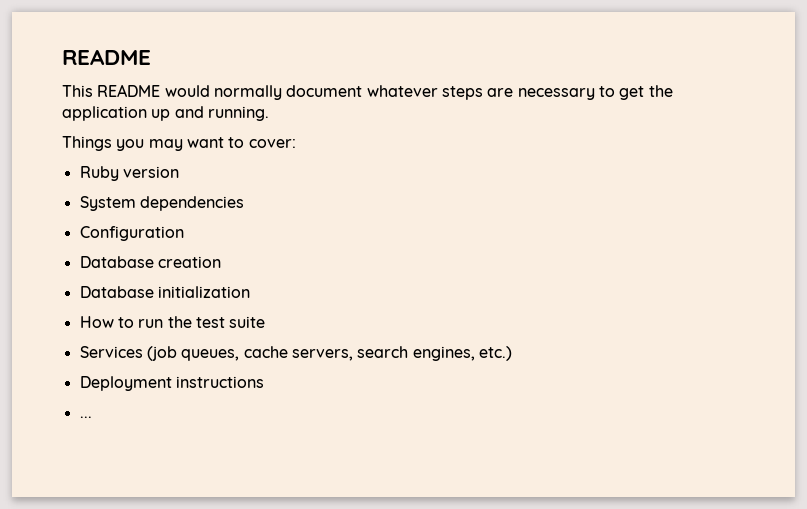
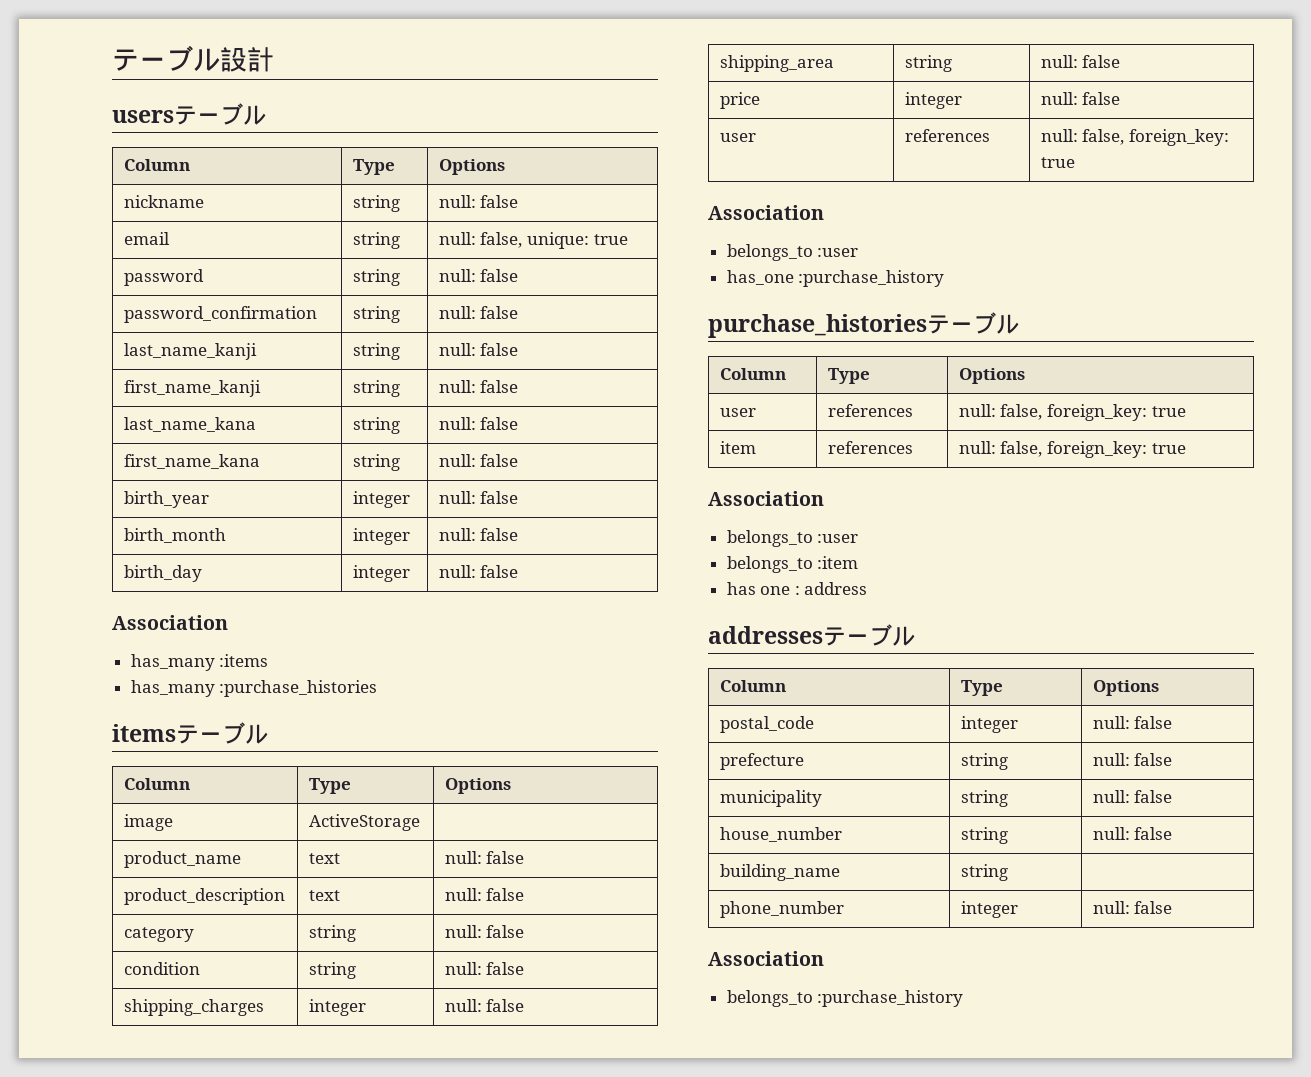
[62,49,151,65] [62,84,673,100] [62,106,269,121] [62,136,296,151] [79,166,179,181] [79,196,244,211] [79,226,184,241] [79,256,221,268] [79,286,250,298] [79,316,266,328] [79,346,512,361] [79,376,264,391] [79,416,92,418] README // This README would normally document whatever steps are necessary to get the application up and running. // Things you may want to cover: // Ruby version // System dependencies // Configuration // Database creation // Database initialization // How to run the test suite // Services (job queues, cache servers, search engines, etc.) // Deployment instructions // ... -> [112,45,274,72] [112,103,266,125] [123,159,190,171] [352,159,395,175] [438,159,505,175] [123,195,204,208] [352,195,400,212] [438,195,519,208] [123,232,170,245] [352,232,400,249] [438,232,628,249] [123,269,204,286] [352,269,400,286] [438,269,519,282] [123,306,317,323] [352,306,400,323] [438,306,519,319] [123,343,257,360] [352,343,400,360] [438,343,519,356] [123,380,261,397] [352,380,400,397] [438,380,519,393] [123,417,256,432] [352,417,400,434] [438,417,519,430] [123,454,260,469] [352,454,400,471] [438,454,519,467] [123,491,209,508] [352,491,410,508] [438,491,519,504] [123,528,226,543] [352,528,410,545] [438,528,519,541] [123,565,202,582] [352,565,410,582] [438,565,519,578] [112,615,228,630] [130,654,269,671] [130,680,378,697] [112,722,268,744] [123,778,190,790] [308,778,351,794] [444,778,511,794] [123,814,173,831] [308,814,420,831] [123,851,241,868] [308,853,340,864] [444,851,525,864] [123,888,285,905] [308,890,340,901] [444,888,525,901] [123,927,194,942] [308,925,356,942] [444,925,525,938] [123,962,200,975] [308,962,356,979] [444,962,525,975] [123,999,264,1016] [308,999,366,1016] [444,999,525,1012] [719,55,834,72] [904,55,952,72] [1040,55,1121,68] [719,92,760,109] [904,92,962,109] [1040,92,1121,105] [719,133,756,142] [904,129,990,142] [1040,129,1230,146] [1040,157,1075,168] [708,205,824,220] [726,244,859,261] [726,270,945,287] [708,312,1019,338] [719,368,786,380] [827,368,870,384] [958,368,1025,384] [719,408,756,417] [827,404,913,417] [958,404,1186,421] [719,441,756,454] [827,441,913,454] [958,441,1186,458] [708,491,824,506] [726,530,859,547] [726,556,859,573] [726,582,868,595] [708,624,915,646] [719,680,786,692] [960,680,1003,696] [1092,680,1159,696] [719,716,814,733] [960,716,1018,733] [1092,716,1173,729] [719,753,804,770] [960,753,1008,770] [1092,753,1173,766] [719,790,822,807] [960,790,1008,807] [1092,790,1173,803] [719,827,842,842] [960,827,1008,844] [1092,827,1173,840] [719,864,840,881] [960,864,1008,881] [719,901,844,918] [960,901,1018,918] [1092,901,1173,914] [708,951,824,966] [726,990,964,1007] テーブル設計 // usersテーブル // Column | Type | Options // nickname | string | null: false // email | string | null: false, unique: true // password | string | null: false // password_confirmation | string | null: false // last_name_kanji | string | null: false // first_name_kanji | string | null: false // last_name_kana | string | null: false // first_name_kana | string | null: false // birth_year | integer | null: false // birth_month | integer | null: false // birth_day | integer | null: false // Association // has_many :items // has_many :purchase_histories // itemsテーブル // Column | Type | Options // image | ActiveStorage | // product_name | text | null: false // product_description | text | null: false // category | string | null: false // condition | string | null: false // shipping_charges | integer | null: false // shipping_area | string | null: false // price | integer | null: false // user | references | null: false, foreign_key: true // Association // belongs_to :user // has_one :purchase_history // purchase_historiesテーブル // Column | Type | Options // user | references | null: false, foreign_key: true // item | references | null: false, foreign_key: true // Association // belongs_to :user // belongs_to :item // has one : address // addressesテーブル // Column | Type | Options // postal_code | integer | null: false // prefecture | string | null: false // municipality | string | null: false // house_number | string | null: false // building_name | string | // phone_number | integer | null: false // Association // belongs_to :purchase_history

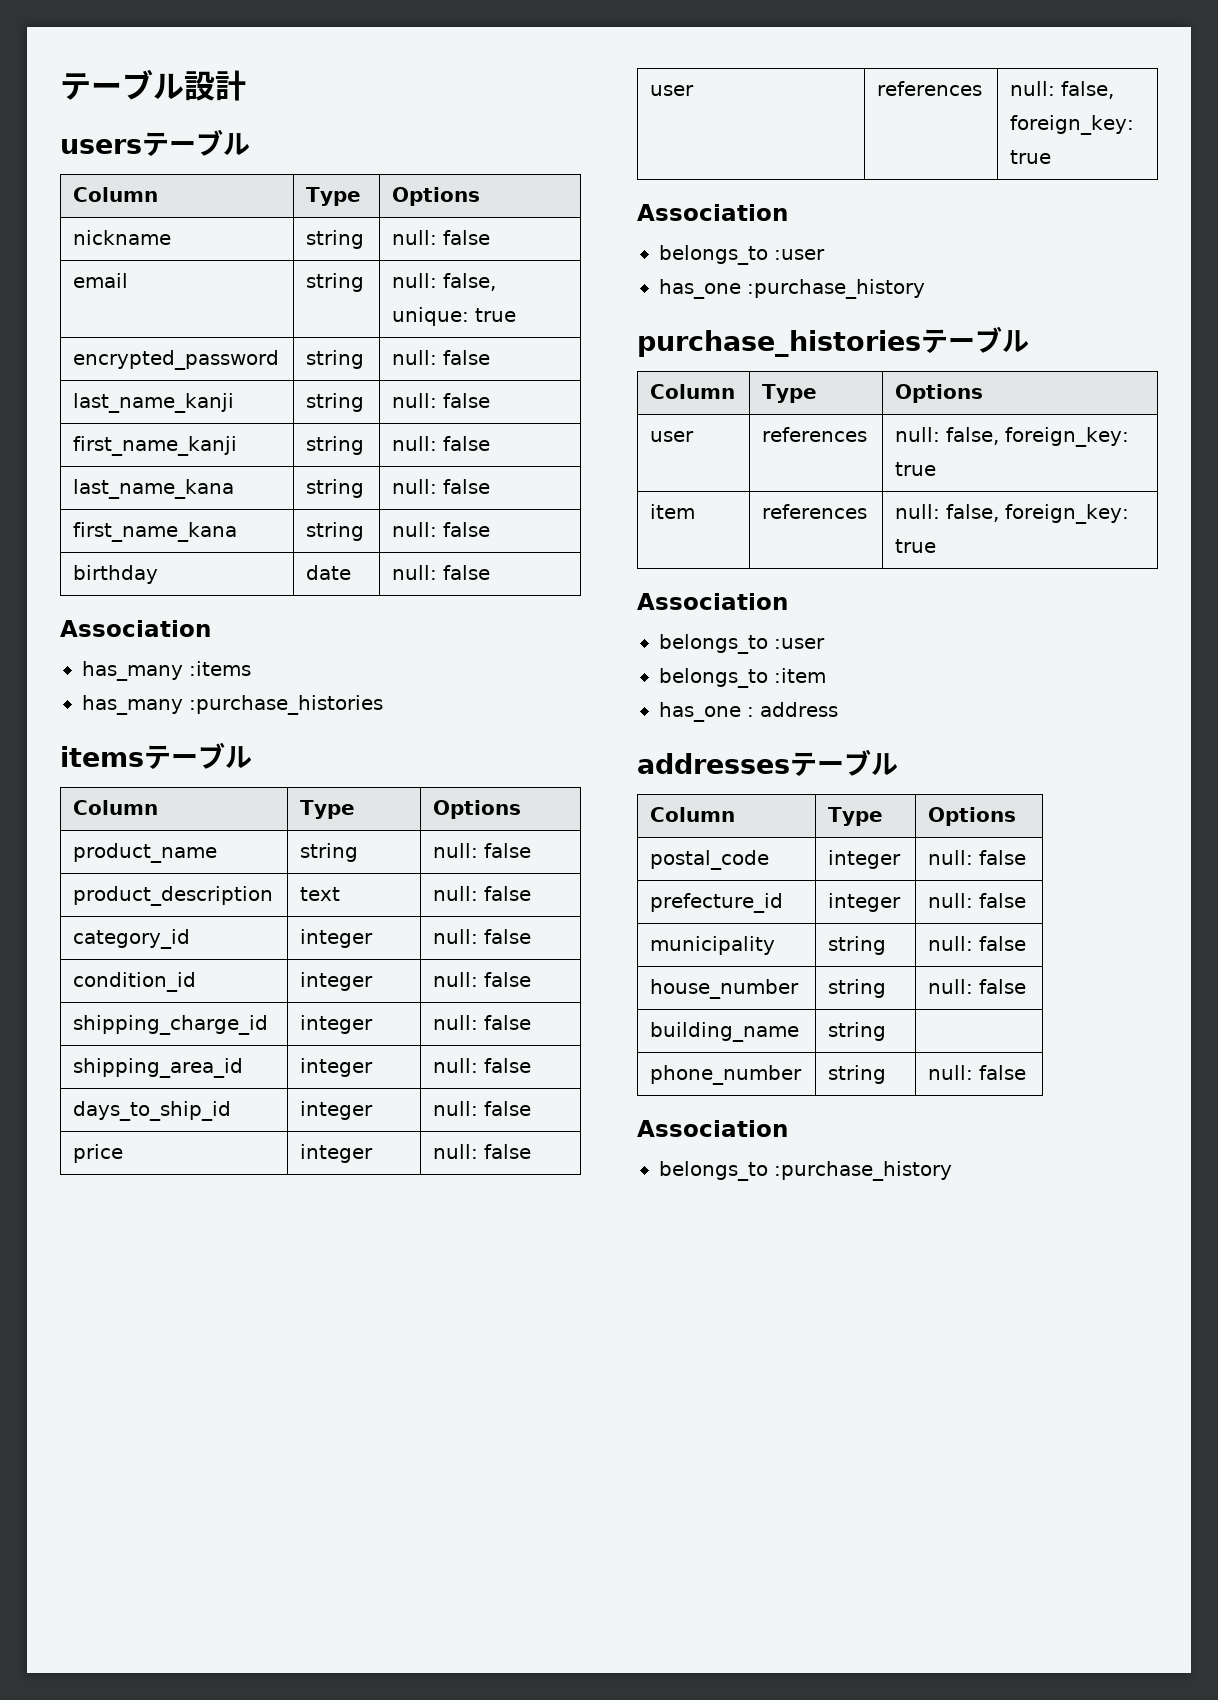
[123,269,204,286] [352,269,400,286] [438,269,519,282] [123,306,317,323] password | string | null: false // password_confirmation -> [73,350,280,370] encrypted_password
[123,491,209,508] [352,491,410,508] [438,491,519,504] [123,528,226,543] [352,528,410,545] [438,528,519,541] [123,565,202,582] [352,565,410,582] birth_year | integer | null: false // birth_month | integer | null: false // birth_day | integer -> [73,565,159,584] [306,565,352,580] birthday | date
[123,814,173,831] [308,814,420,831] // image | ActiveStorage | -> (522, 809) none
[308,853,340,864] text -> [300,843,359,862] string
[123,927,194,942] [308,925,356,942] [444,925,525,938] [123,962,200,975] [308,962,356,979] [444,962,525,975] [123,999,264,1016] [308,999,366,1016] [444,999,525,1012] [719,55,834,72] [904,55,952,72] category | string | null: false // condition | string | null: false // shipping_charges | integer | null: false // shipping_area | string -> [73,929,191,949] [300,929,374,948] [433,929,532,944] [73,972,197,992] [300,972,374,991] [433,972,532,987] [73,1015,269,1035] [300,1015,374,1034] [433,1015,532,1030] [73,1058,244,1078] [300,1058,374,1077] [433,1058,532,1073] [73,1101,232,1121] [300,1101,374,1120] category_id | integer | null: false // condition_id | integer | null: false // shipping_charge_id | integer | null: false // shipping_area_id | integer | null: false // days_to_ship_id | integer
[726,582,791,595] has one -> [659,702,741,722] has_one
[719,753,804,770] [960,753,1008,770] prefecture | string -> [650,893,784,913] [828,893,902,912] prefecture_id | integer
[960,901,1018,918] integer -> [828,1065,887,1084] string

